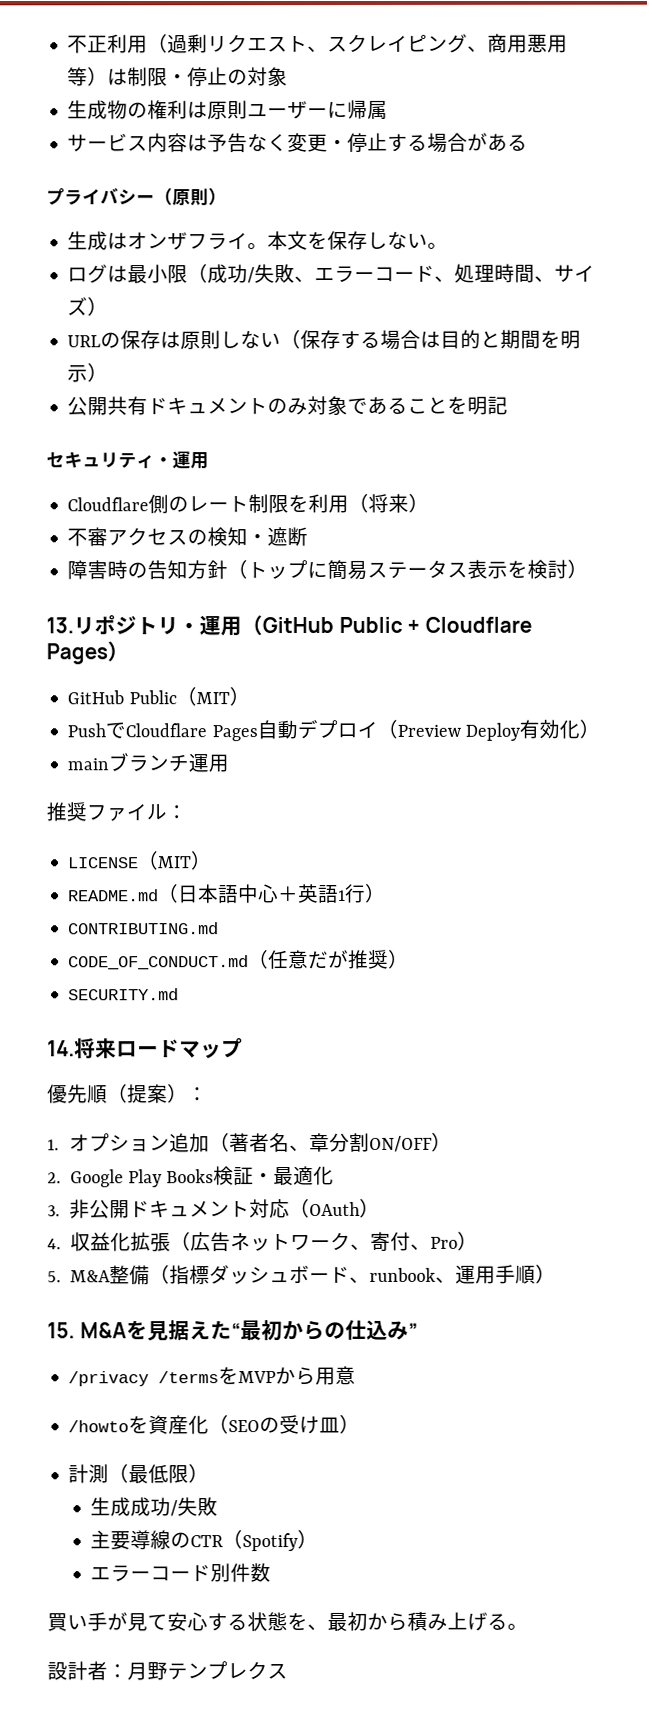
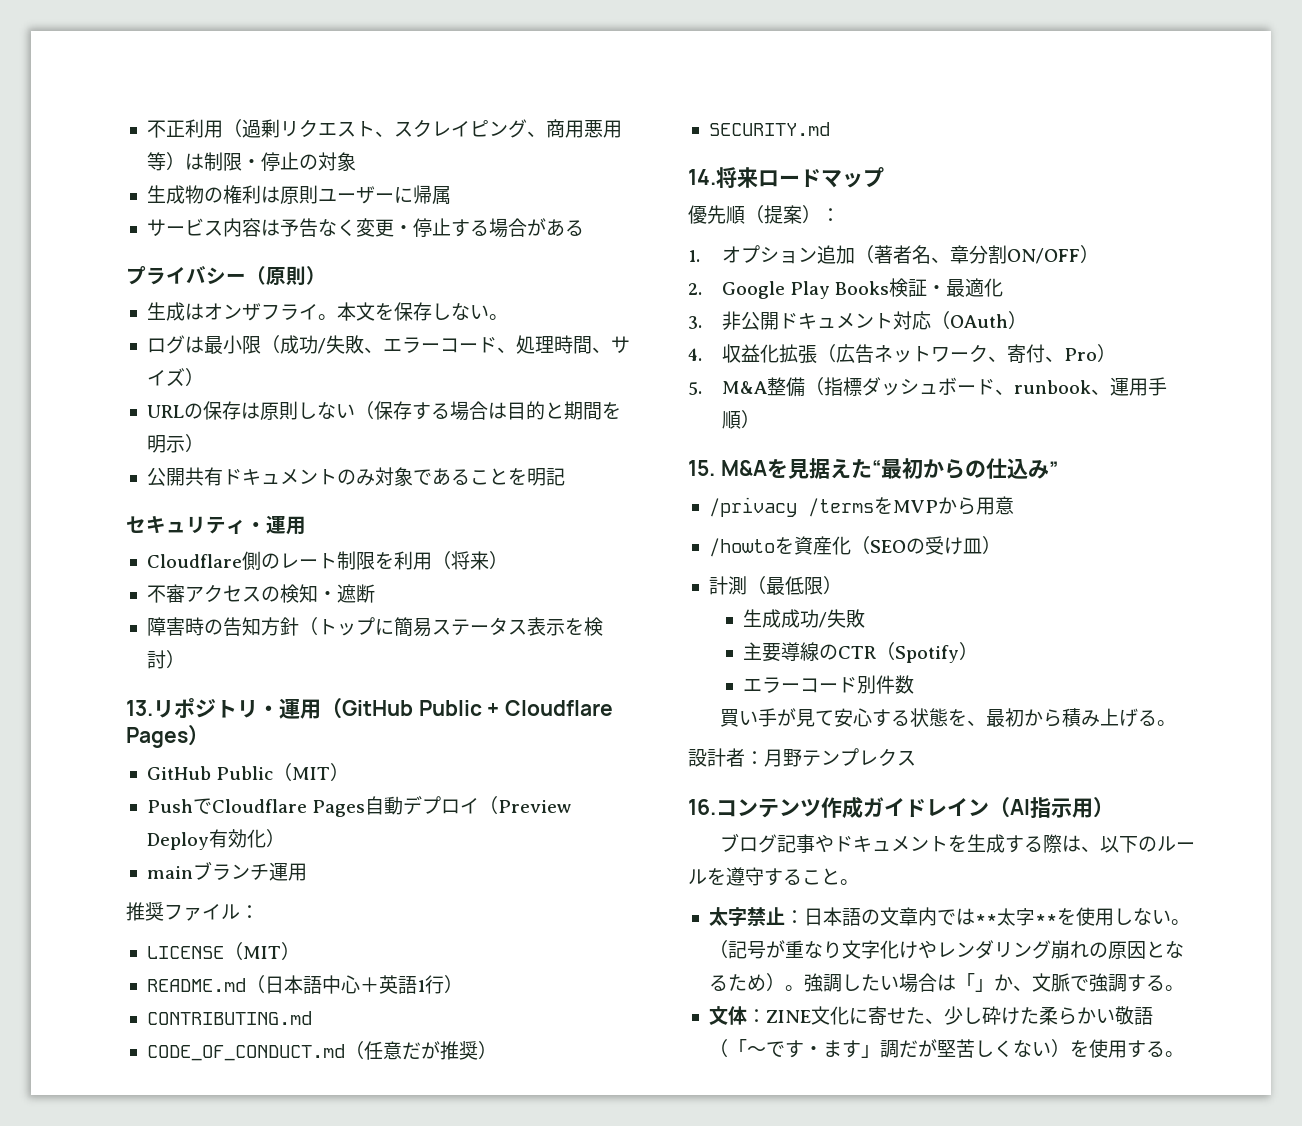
(288, 1671) none -> [688,796,1114,819] [719,833,1195,854] [688,867,859,886] [708,907,1190,926] [708,940,1184,959] [708,973,1184,993] [708,1006,1153,1026] [708,1039,1184,1058] // 16.コンテンツ作成ガイドレイン（AI指示用） // ブログ記事やドキュメントを生成する際は、以下のルールを遵守すること。 // 太字禁止：日本語の文章内では**太字**を使用しない。（記号が重なり文字化けやレンダリング崩れの原因となるため）。強調したい場合は「」か、文脈で強調する。 // 文体：ZINE文化に寄せた、少し砕けた柔らかい敬語（「〜です・ます」調だが堅苦しくない）を使用する。

